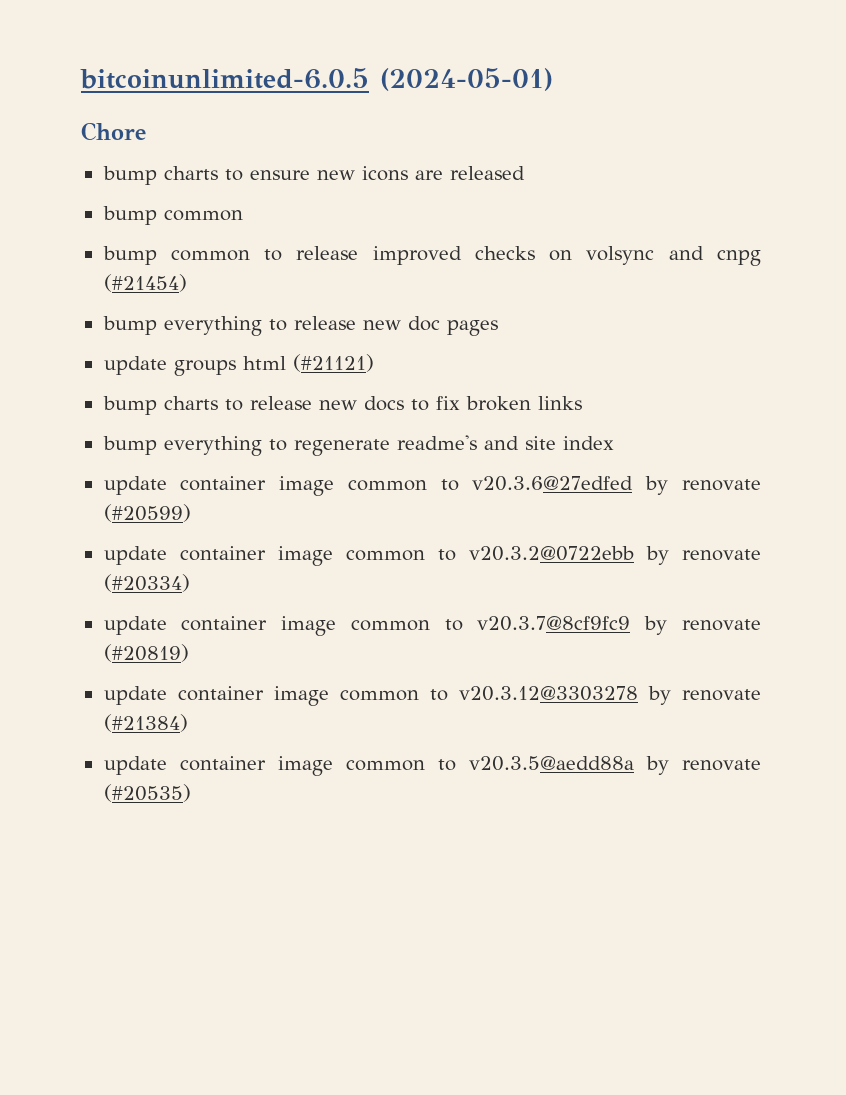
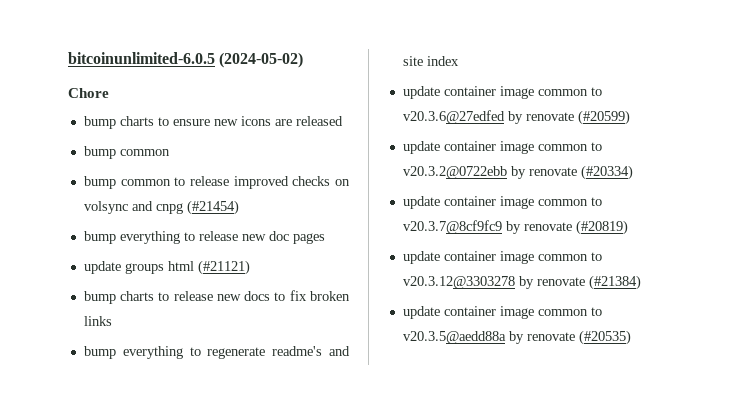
[380,68,553,91] (2024-05-01) -> [219,52,304,68] (2024-05-02)

